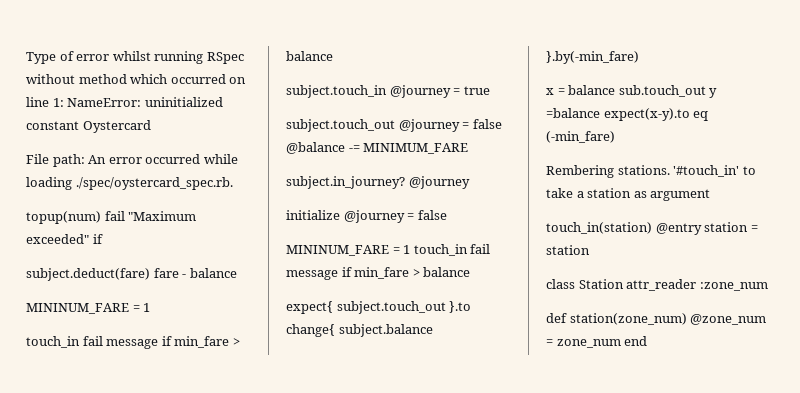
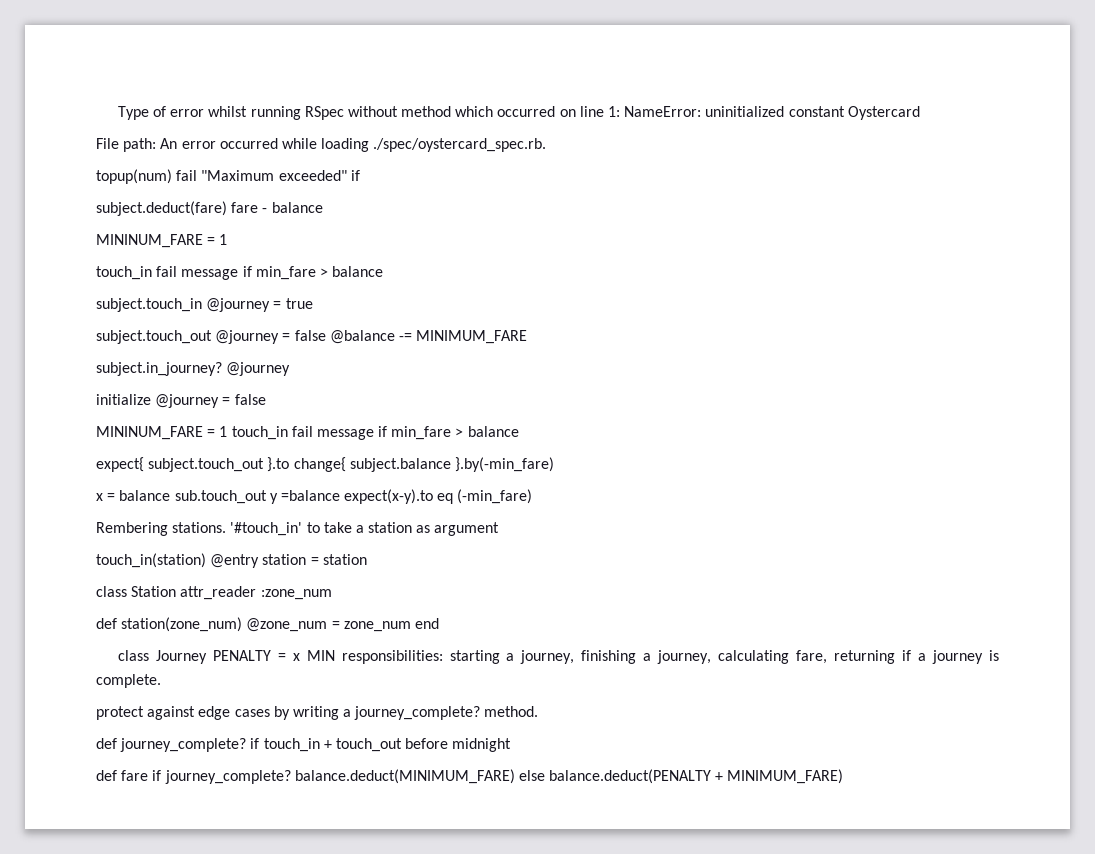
(648, 341) none -> [117,650,1000,664] [96,674,161,688] [96,706,539,720] [96,738,512,752] [96,769,844,784] // class Journey PENALTY = x MIN responsibilities: starting a journey, finishing a journey, calculating fare, returning if a journey is complete. // protect against edge cases by writing a journey_complete? method. // def journey_complete? if touch_in + touch_out before midnight // def fare if journey_complete? balance.deduct(MINIMUM_FARE) else balance.deduct(PENALTY + MINIMUM_FARE)

